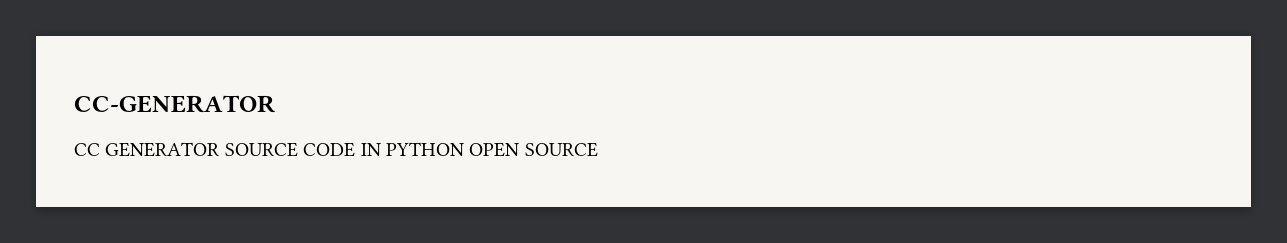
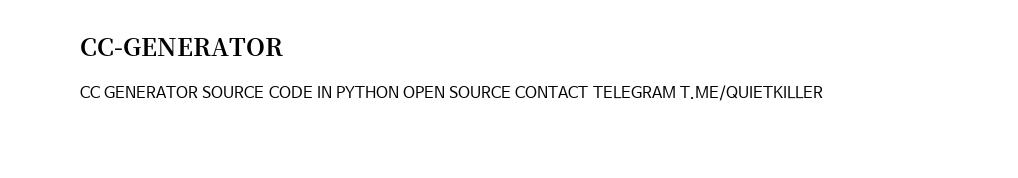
(598, 149) none -> [515,85,823,101] CONTACT TELEGRAM T.ME/QUIETKILLER

